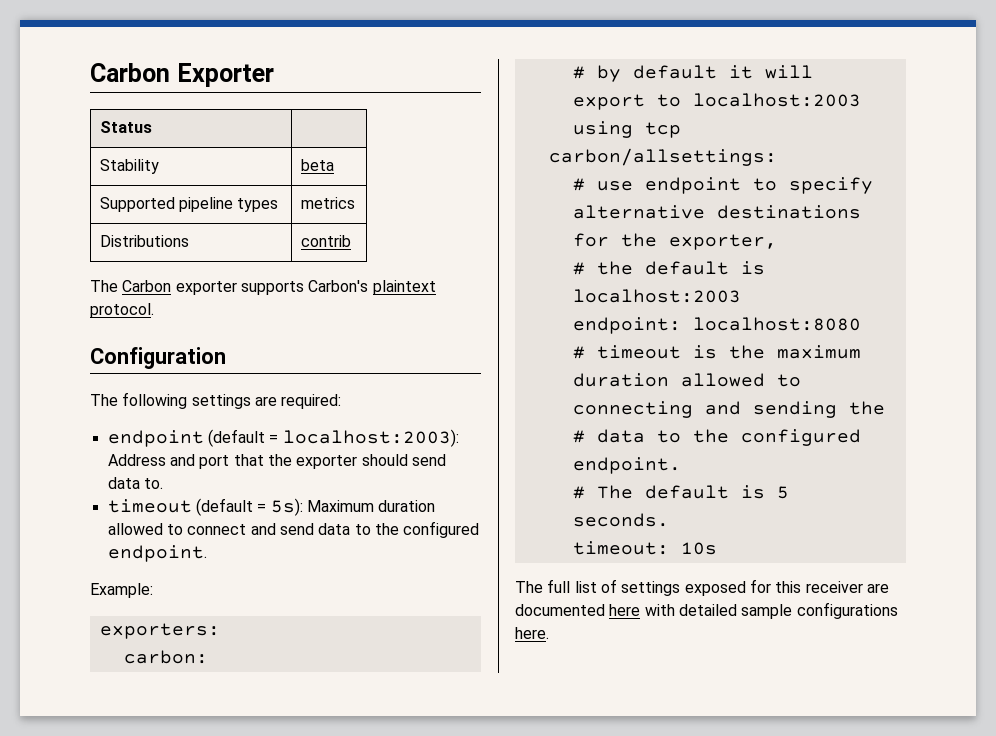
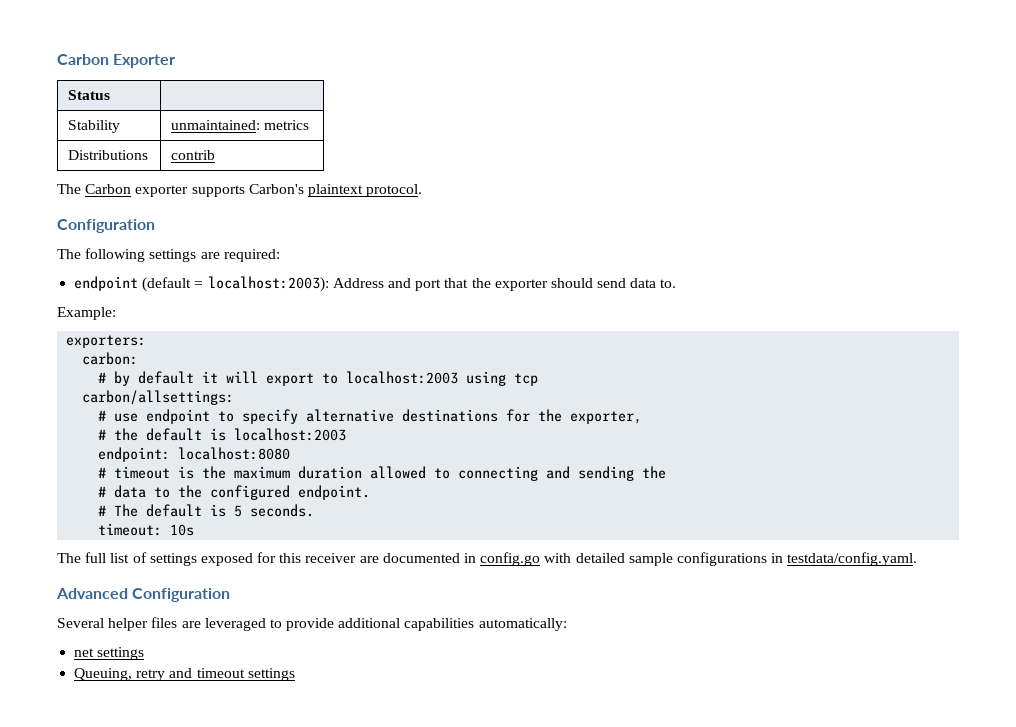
[300,159,334,171] [99,197,279,212] beta // Supported pipeline types | -> [171,120,261,130] unmaintained:
[107,498,436,516] [107,521,480,538] [107,545,207,562] // timeout (default = 5s): Maximum duration allowed to connect and send data to the configured endpoint. -> (677, 283) none
[609,604,641,616] here -> [464,552,541,566] in config.go
[515,627,549,639] here. -> [771,552,918,566] [56,588,231,602] [57,617,567,631] [74,647,145,660] [74,668,295,681] in testdata/config.yaml. // Advanced Configuration // Several helper files are leveraged to provide additional capabilities automatically: // net settings // Queuing, retry and timeout settings

